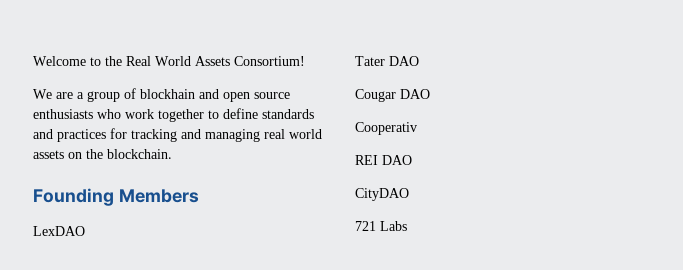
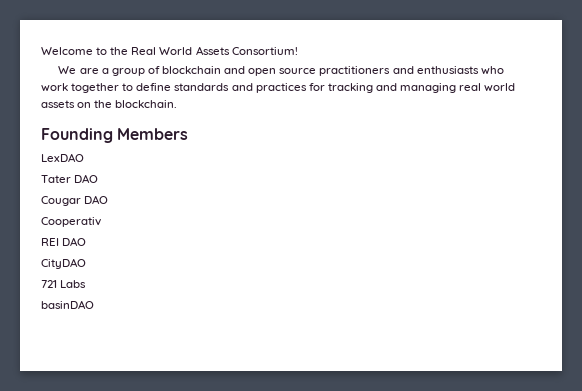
[140,89,195,99] blockhain -> [161,66,221,74] blockchain
(290, 95) none -> [319,66,414,76] practitioners and
(407, 226) none -> [41,300,94,309] // basinDAO

